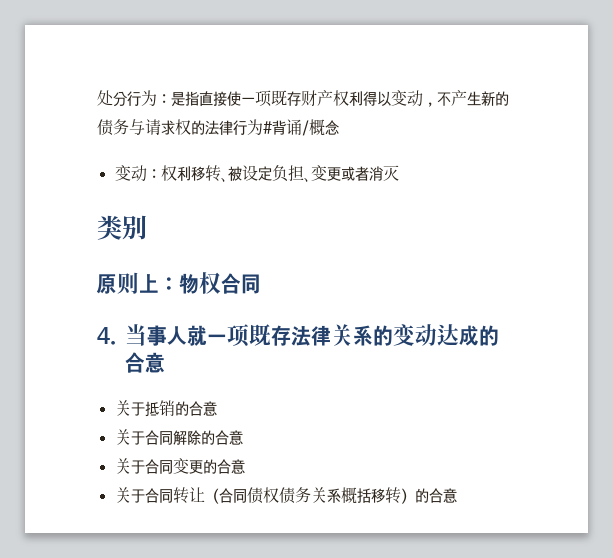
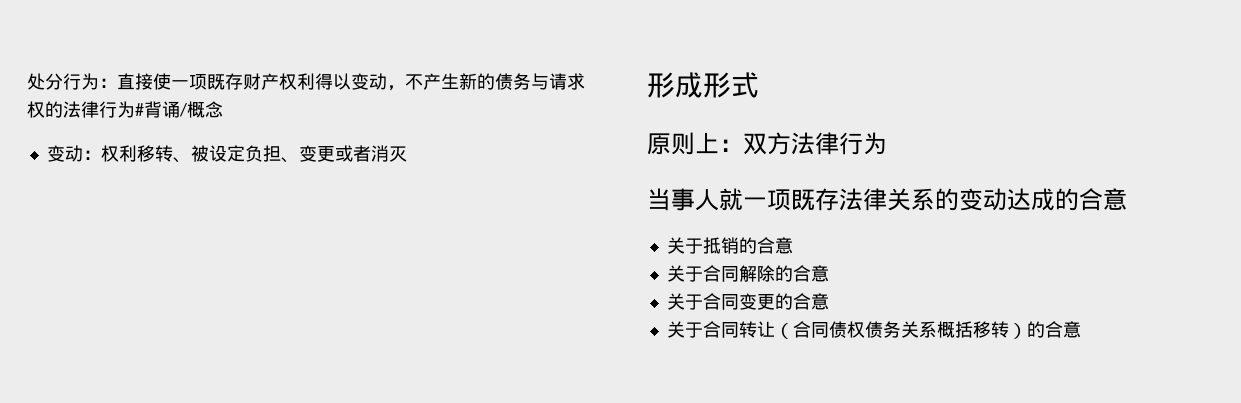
[171,91,199,107] 是指 -> (117, 83) none
[97,215,147,240] 类别 -> [647,72,759,98] 形成形式
[179,272,261,294] [97,327,117,345] 物权合同 // 4. -> [743,132,887,155] 双方法律行为 //

